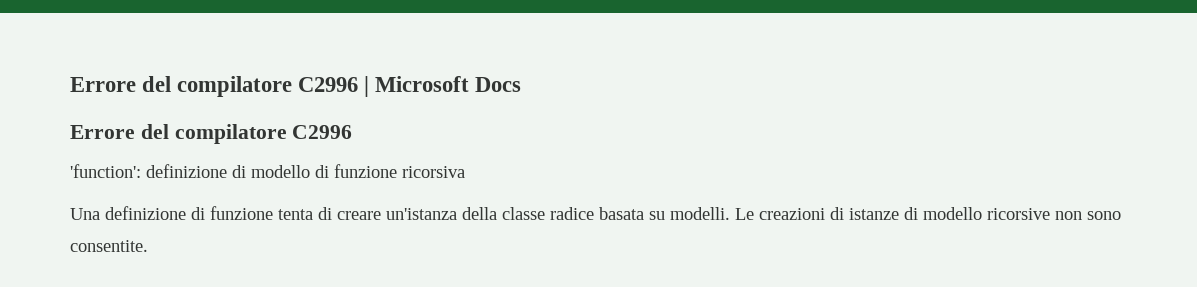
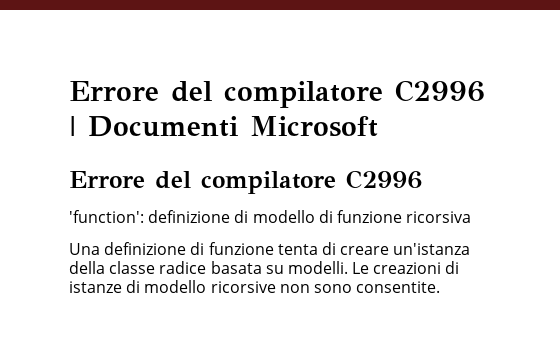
(370, 86) none -> [88,116,238,137] Documenti
[475,77,522,92] Docs -> (378, 126) none

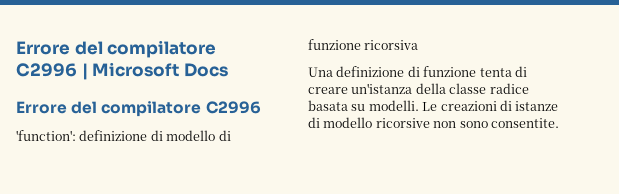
[88,116,238,137] Documenti -> (88, 71) none
(378, 126) none -> [183,63,228,77] Docs

